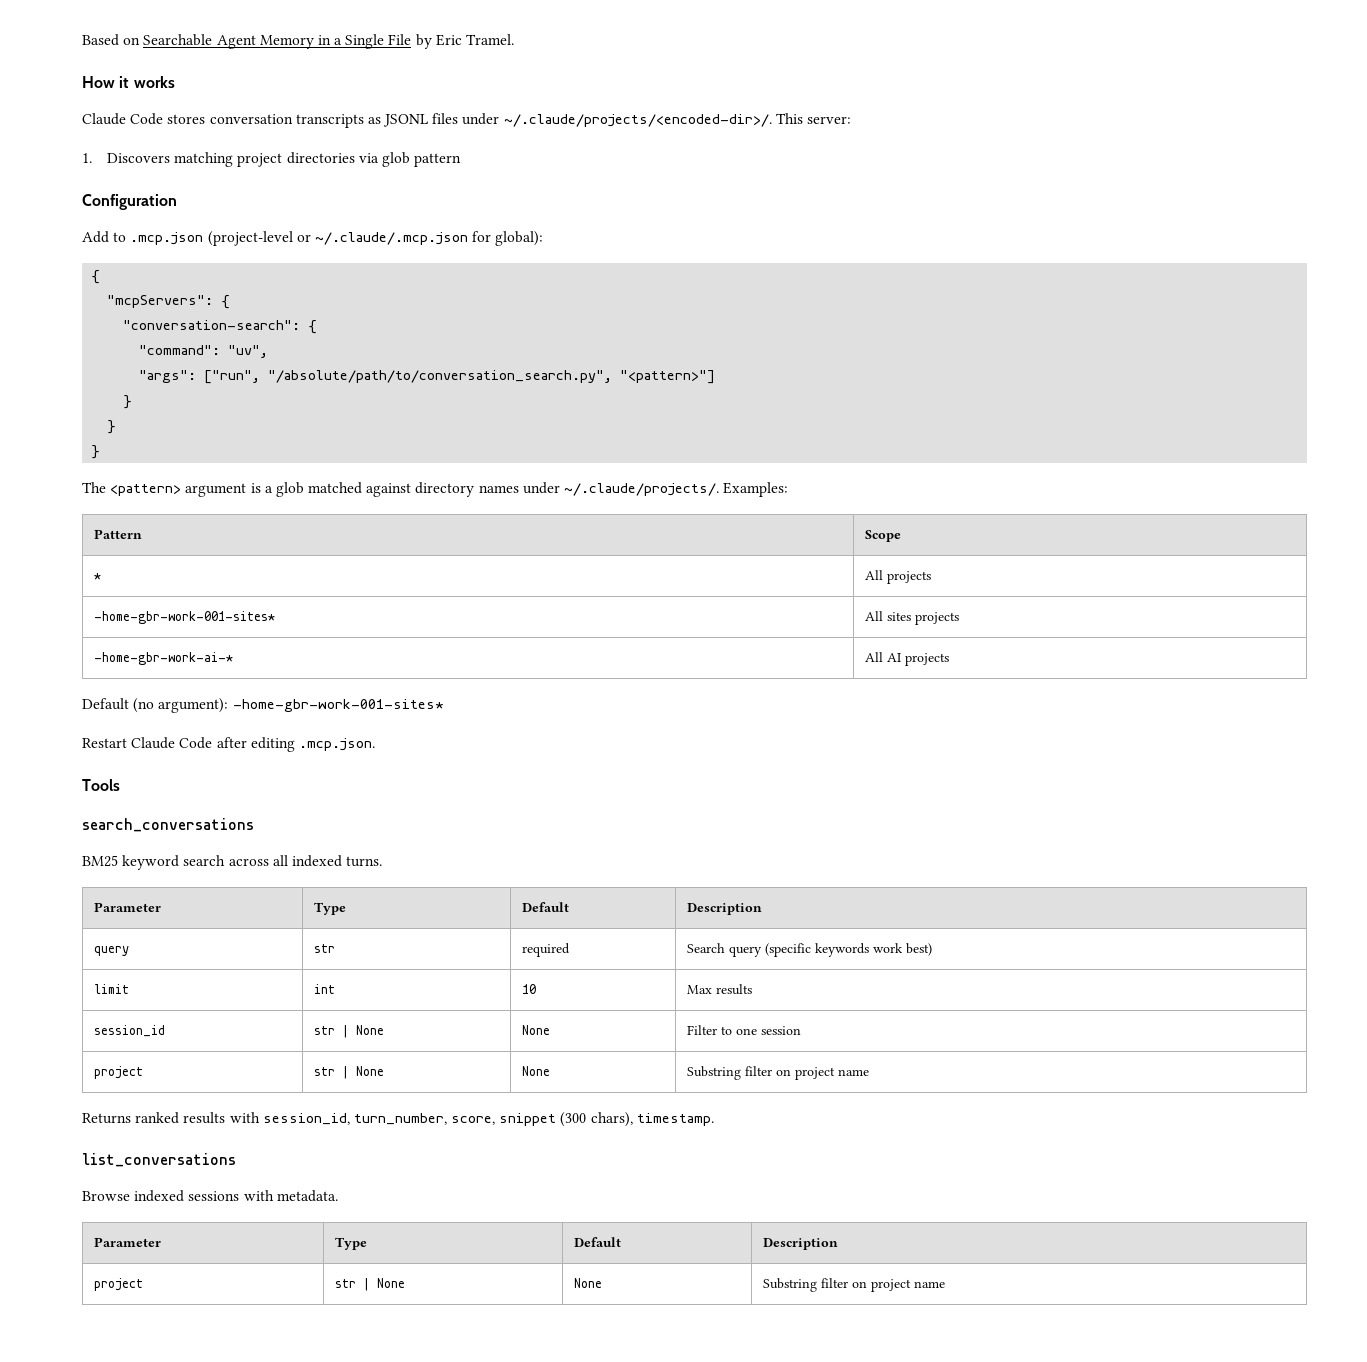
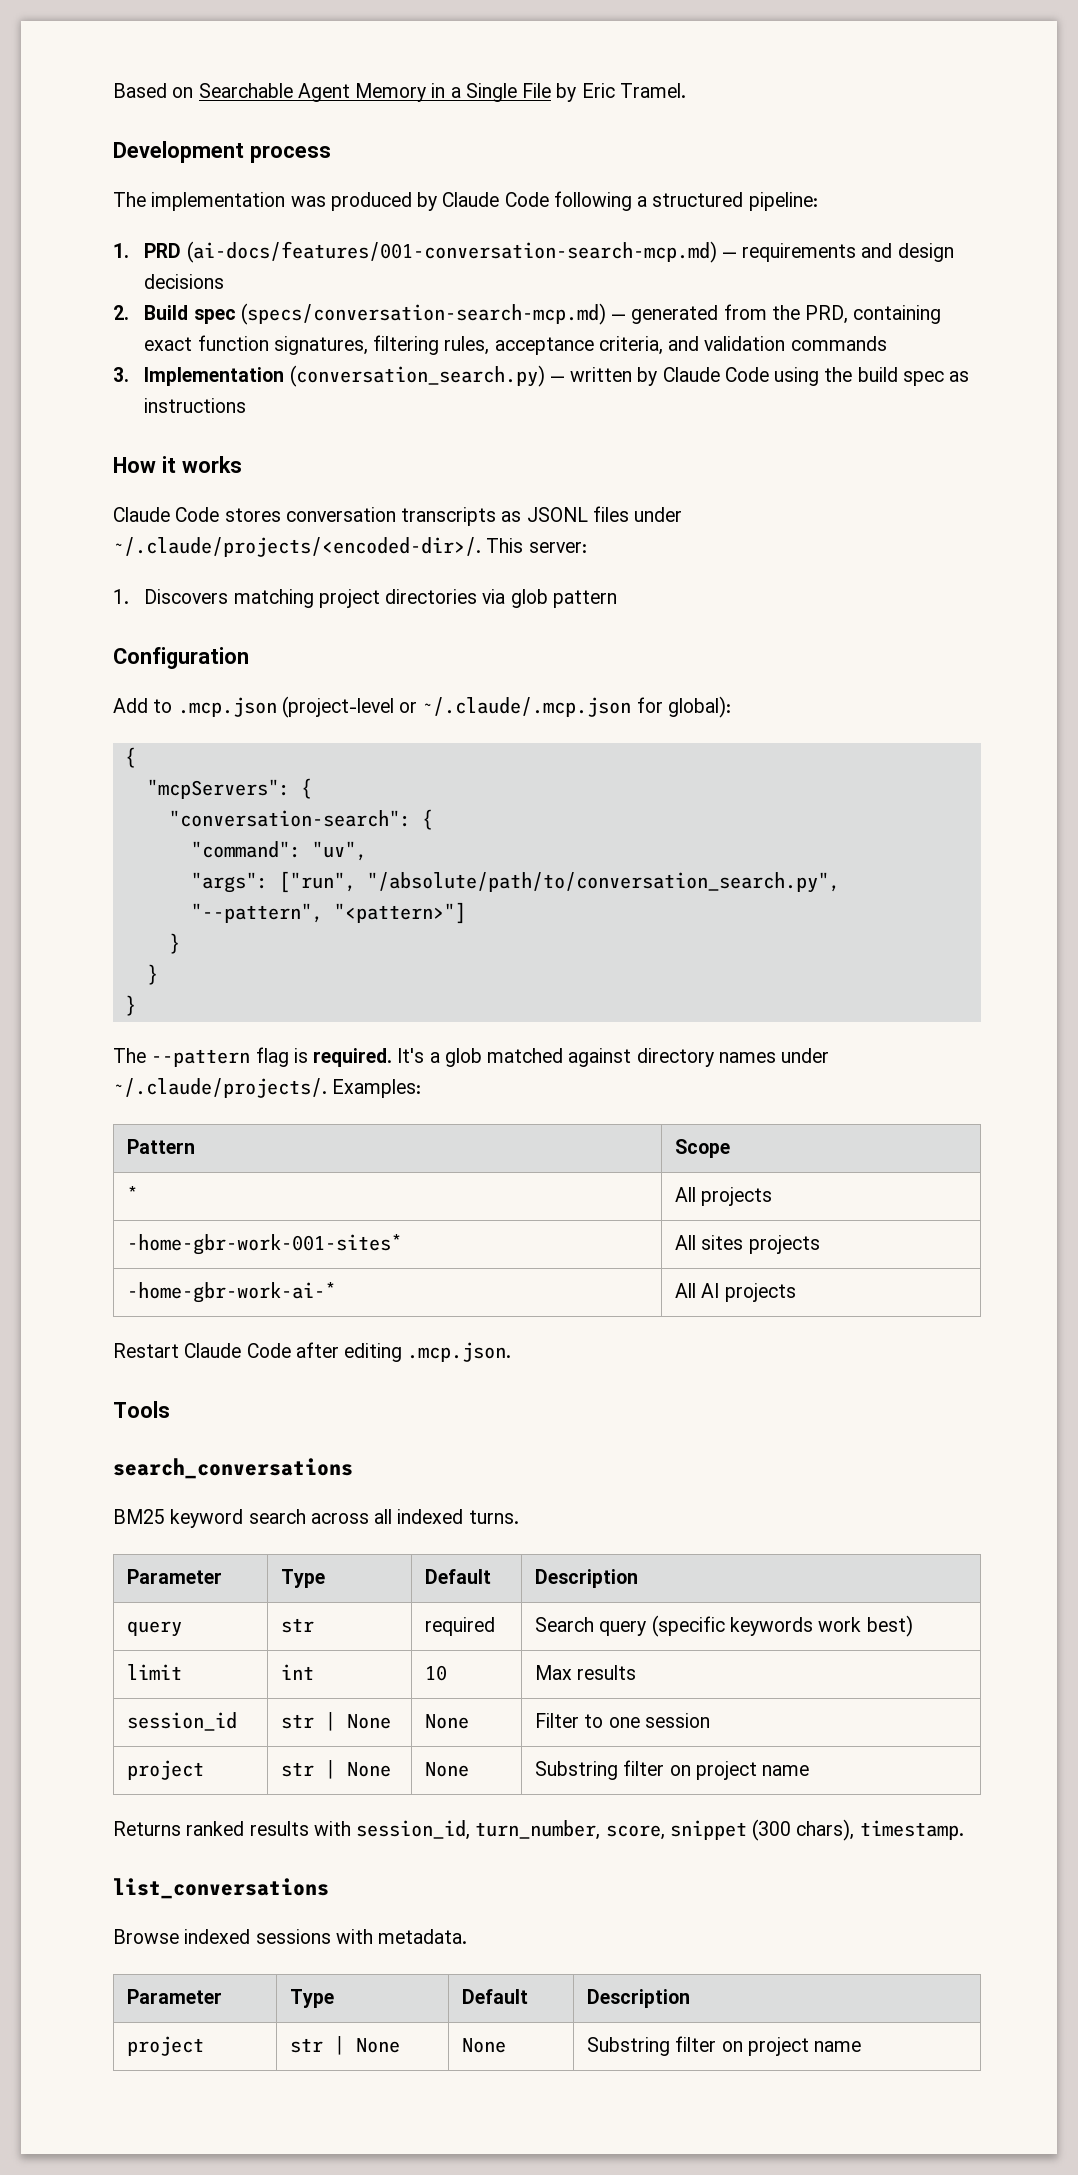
(515, 39) none -> [113,141,331,163] [113,191,818,211] [113,241,954,263] [144,274,225,289] [113,303,942,325] [144,335,887,355] [113,365,970,387] [144,398,247,413] // Development process // The implementation was produced by Claude Code following a structured pipeline: // 1. PRD (ai-docs/features/001-conversation-search-mcp.md) — requirements and design decisions // 2. Build spec (specs/conversation-search-mcp.md) — generated from the PRD, containing exact function signatures, filtering rules, acceptance criteria, and validation commands // 3. Implementation (conversation_search.py) — written by Claude Code using the build spec as instructions
(613, 376) none -> [190,903,323,923] "--pattern",
[110,483,261,497] <pattern> argument is -> [151,1047,425,1067] --pattern flag is required. It's
[82,698,443,713] // Default (no argument): -home-gbr-work-001-sites* -> (796, 1292) none

